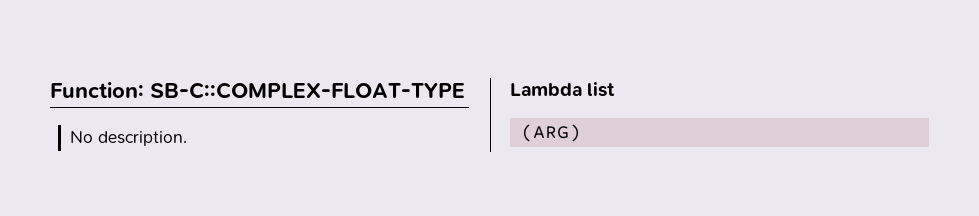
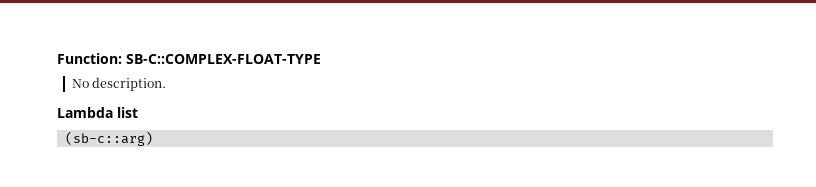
[520,124,581,142] (ARG) -> [64,131,153,146] (sb-c::arg)

